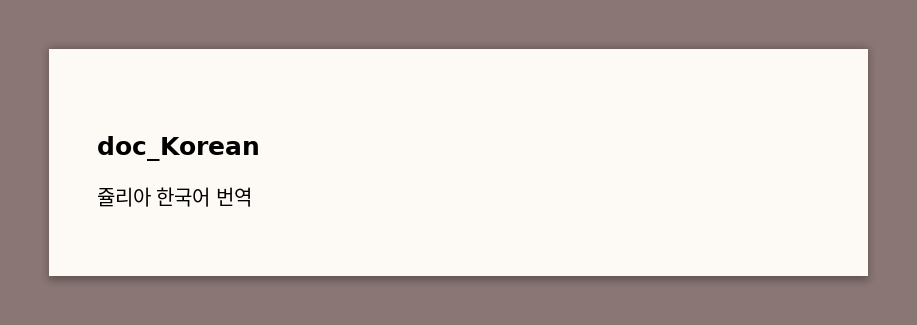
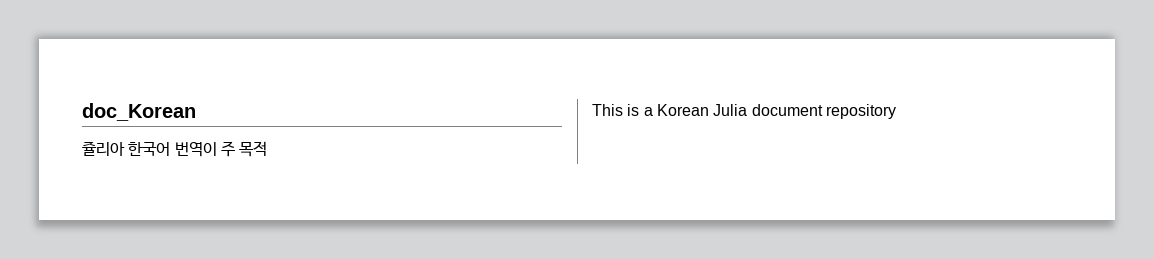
[215,187,252,207] 번역 -> [174,141,268,157] [592,104,896,119] 번역이 주 목적 // This is a Korean Julia document repository

